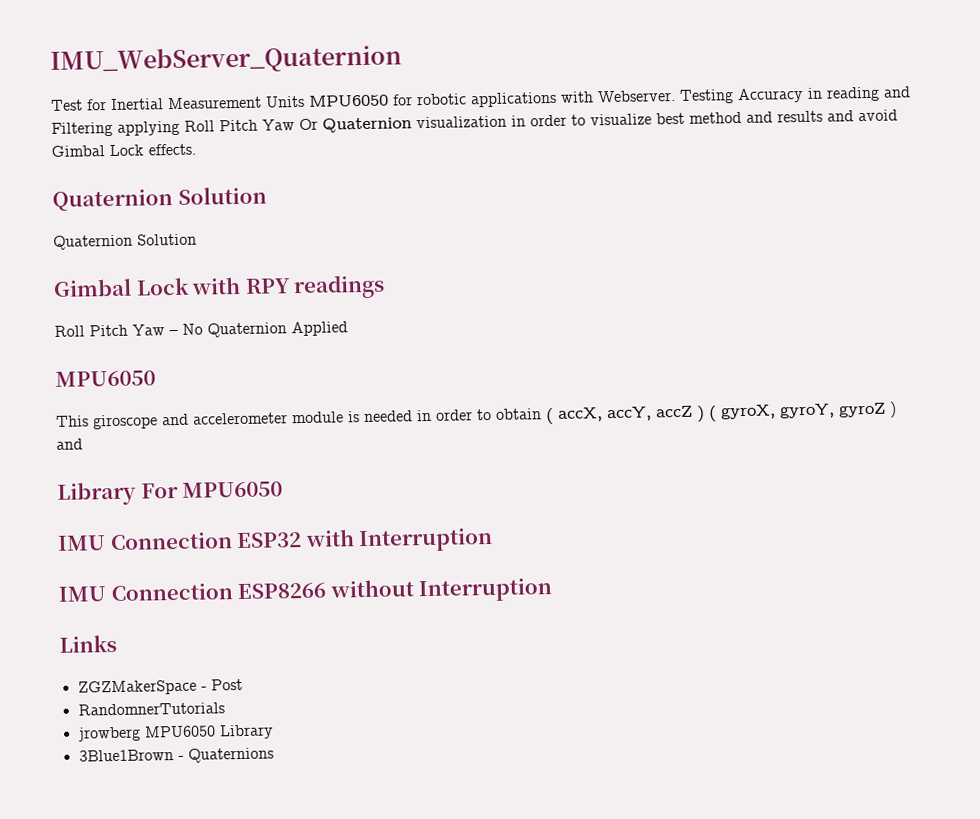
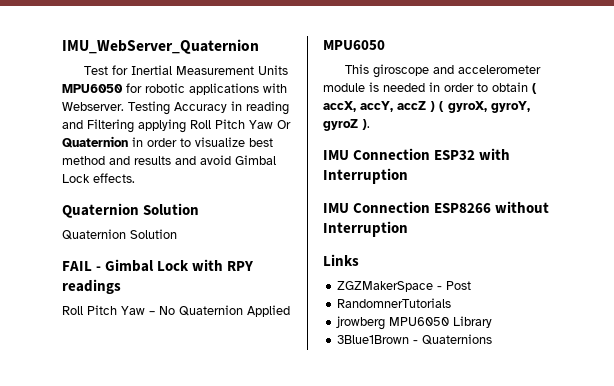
[416,115,507,129] visualization -> (128, 142) none
(197, 239) none -> [62,261,102,271] FAIL -
[889,401,897,418] [56,438,83,450] [57,481,284,506] ) and // Library For MPU6050 -> [362,119,370,130] ).

